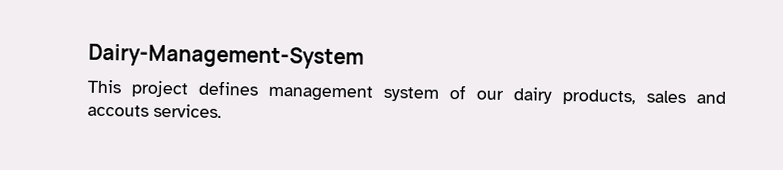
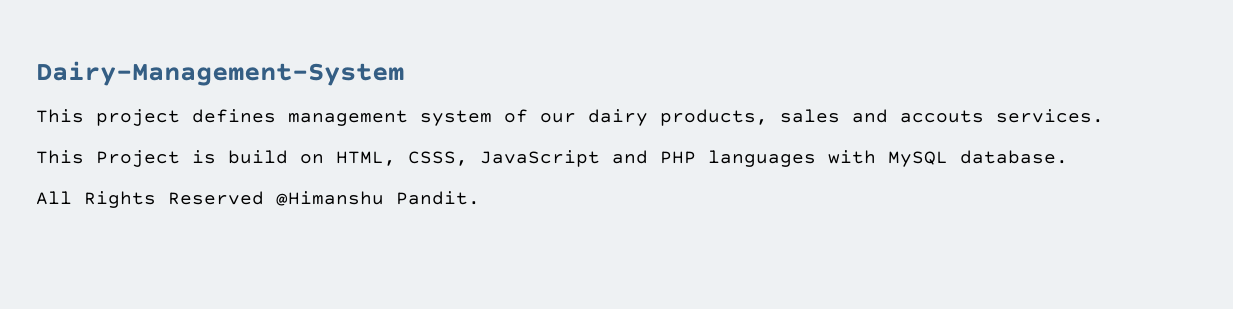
(222, 111) none -> [36,150,1068,167] [36,191,480,208] // This Project is build on HTML, CSSS, JavaScript and PHP languages with MySQL database. // All Rights Reserved @Himanshu Pandit.

